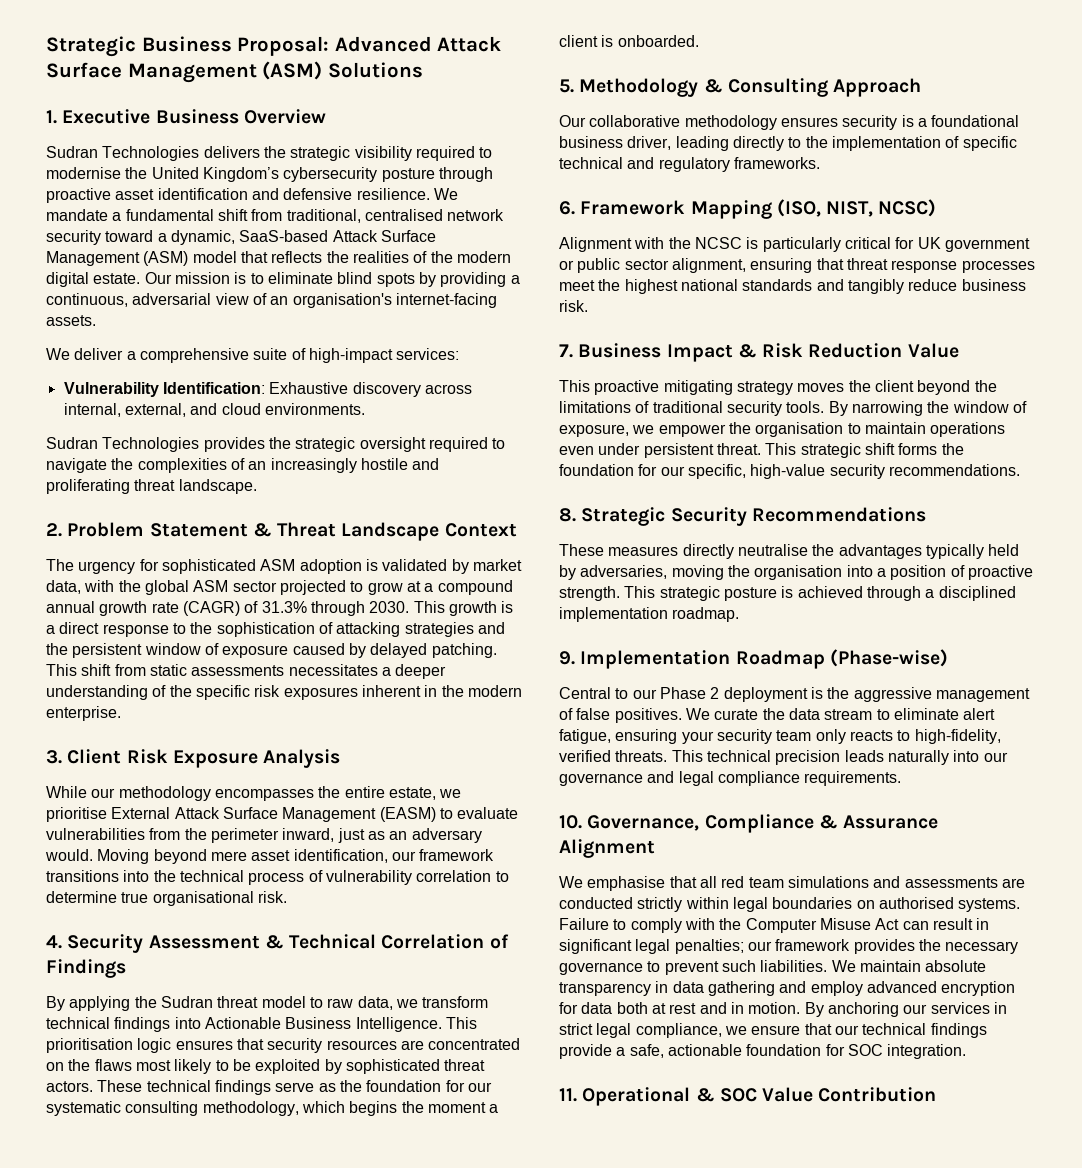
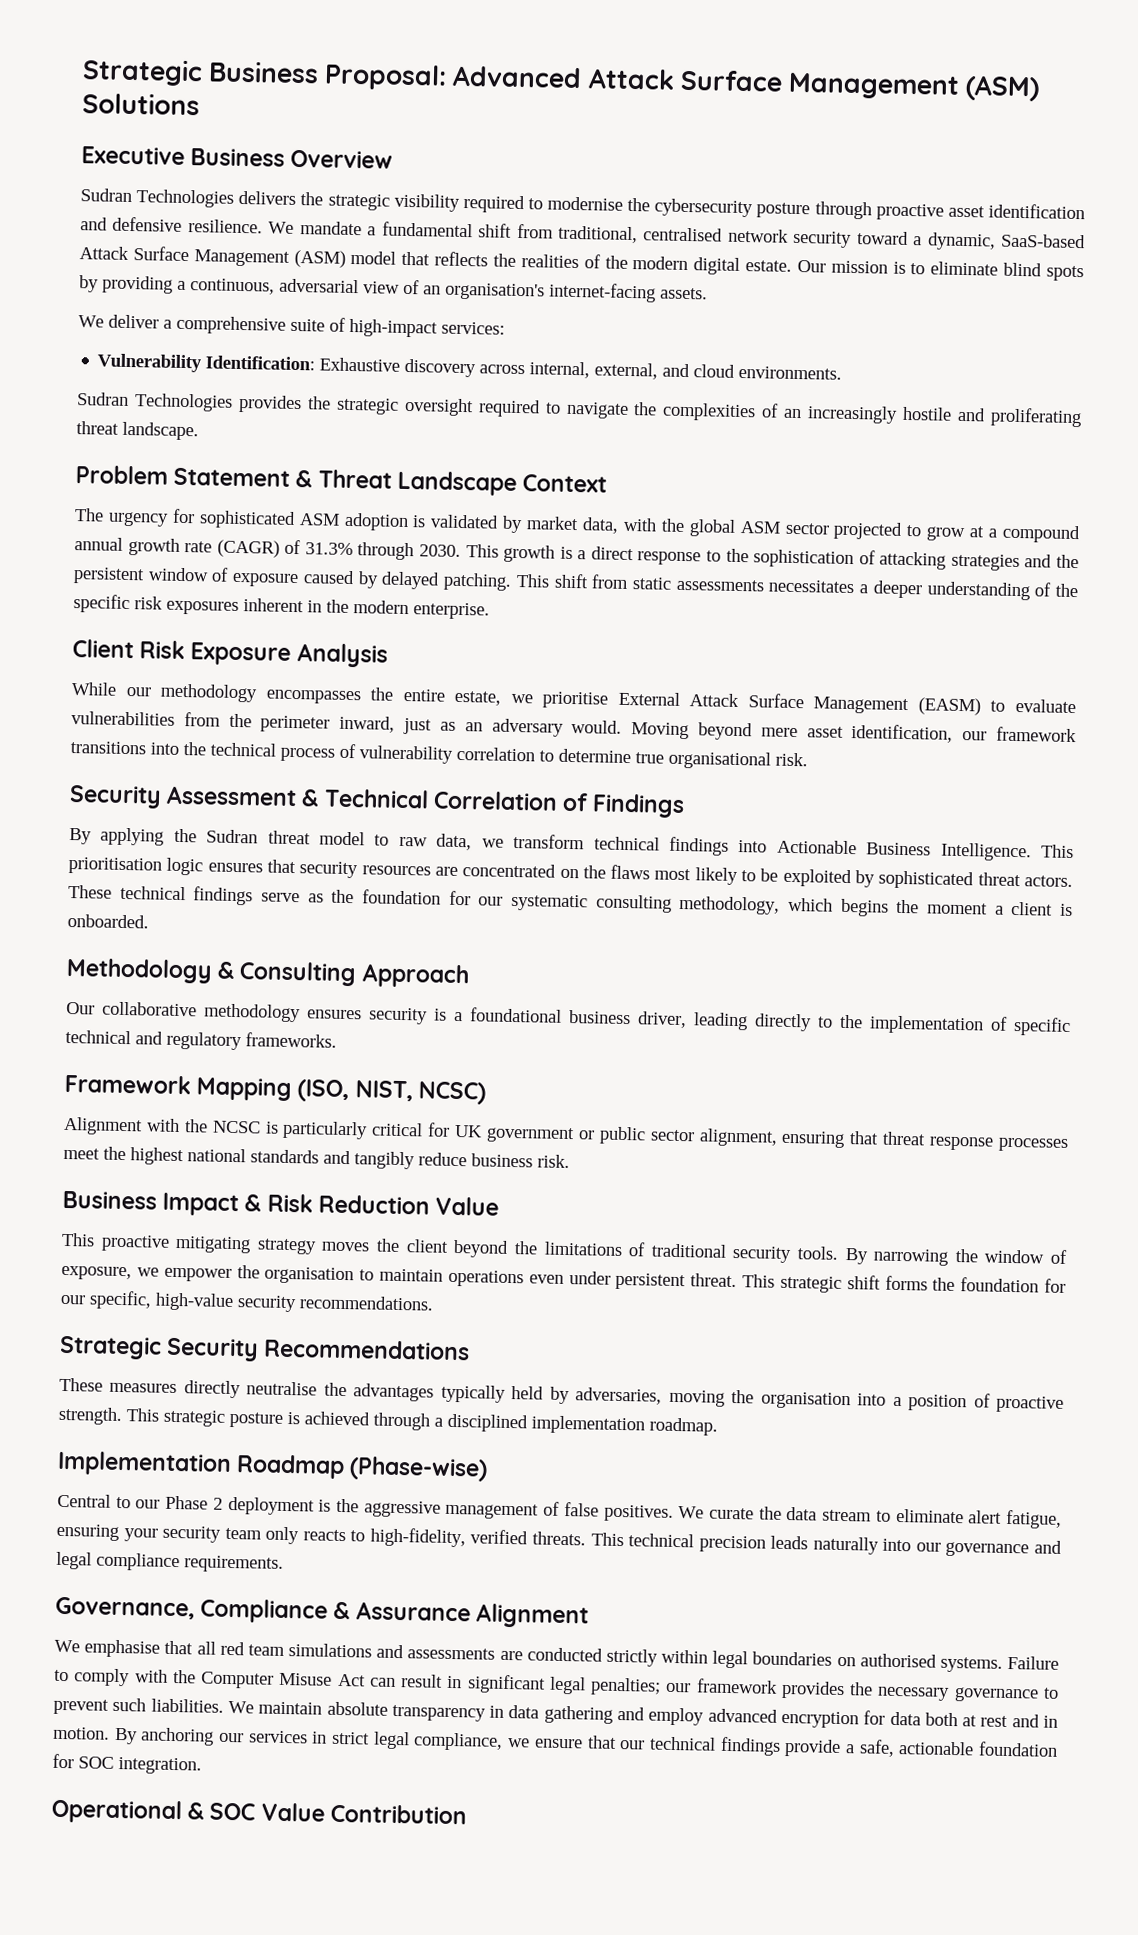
[46,110,57,124] 1. -> (200, 104) none
[151,167,279,182] United Kingdom’s -> (651, 204) none
[46,523,62,537] 2. -> (199, 431) none
[46,750,62,764] 3. -> (490, 611) none
[46,935,62,949] 4. -> (808, 759) none
[559,79,574,93] 5. -> (149, 921) none
[559,201,575,215] 6. -> (337, 1040) none
[559,344,573,358] 7. -> (570, 1161) none
[559,508,576,522] 8. -> (434, 1303) none
[559,651,575,665] 9. -> (718, 1426) none
[559,815,582,829] 10. -> (284, 1564) none
[559,1088,577,1102] 11. -> (202, 1766) none

